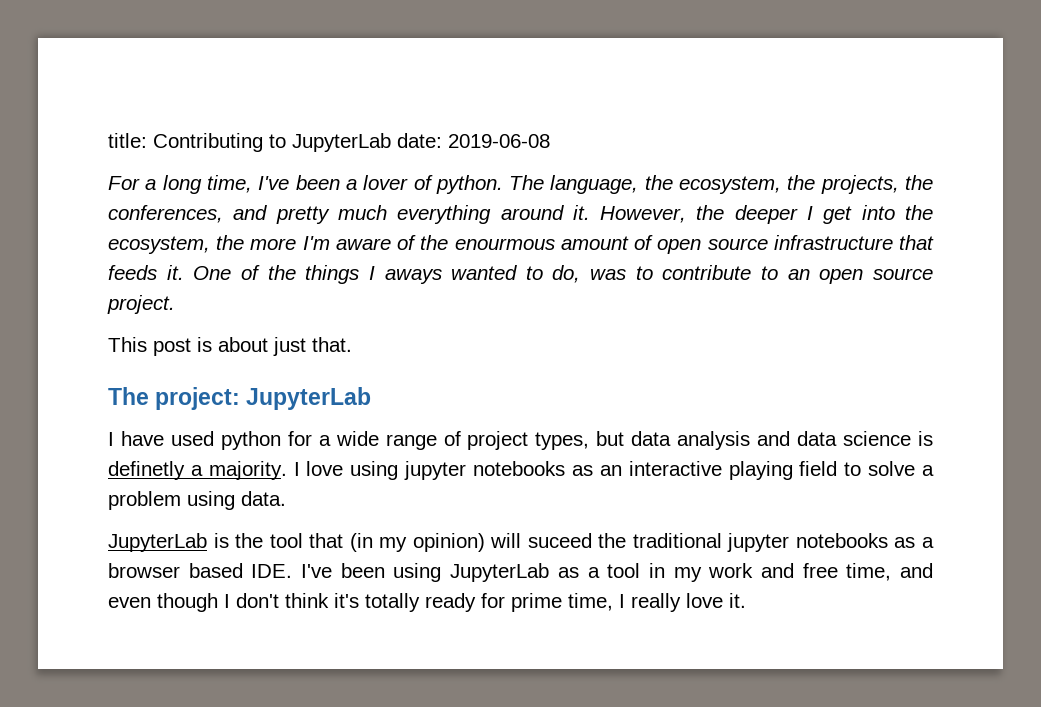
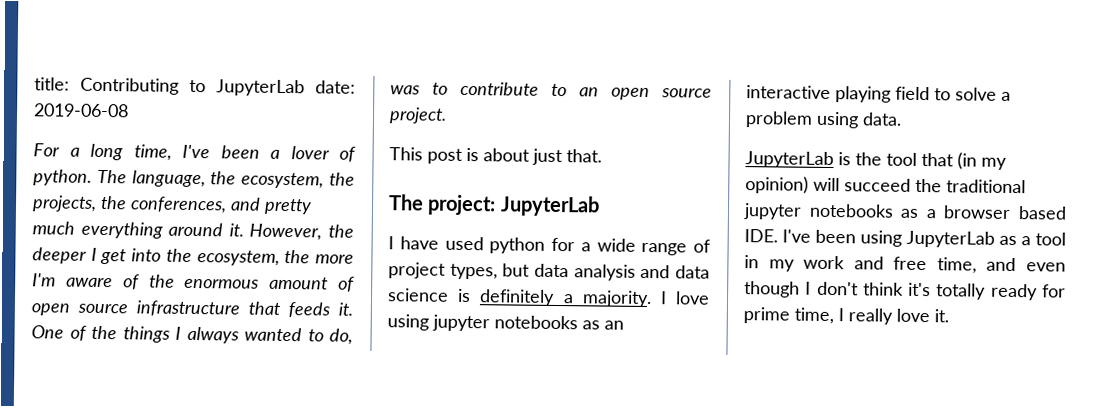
[454,238,555,250] enourmous -> [184,277,260,289] enormous
[384,269,442,284] aways -> [186,326,239,344] always
[108,461,185,480] definetly -> [479,289,556,306] definitely
[527,533,592,548] suceed -> [844,178,911,192] succeed

